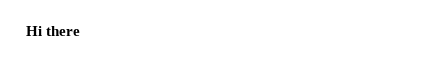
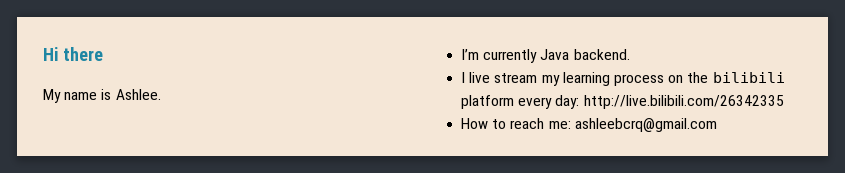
(81, 31) none -> [43,89,161,103] [461,49,630,63] [461,72,785,86] [461,95,784,109] [461,118,717,132] // My name is Ashlee. // I’m currently Java backend. // I live stream my learning process on the bilibili platform every day: http://live.bilibili.com/26342335 // How to reach me: ashleebcrq@gmail.com

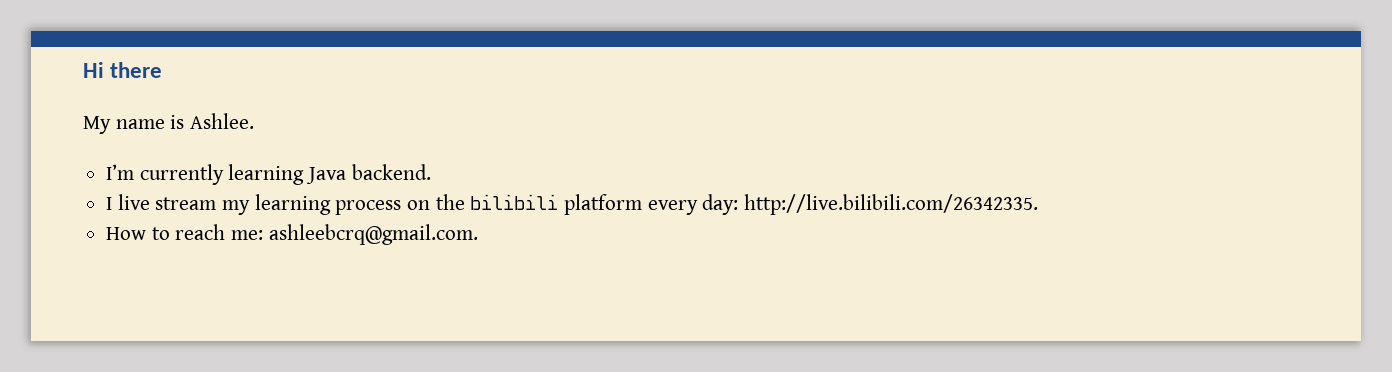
(538, 56) none -> [228,164,305,185] learning
[583,95,784,109] http://live.bilibili.com/26342335 -> [744,194,1039,215] http://live.bilibili.com/26342335.
[574,118,717,132] ashleebcrq@gmail.com -> [268,224,478,245] ashleebcrq@gmail.com.

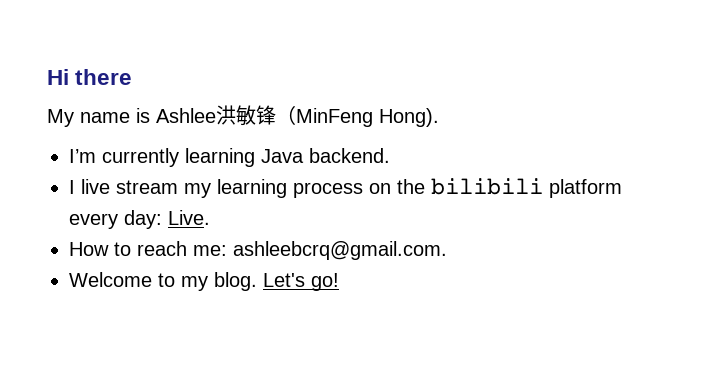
[190,113,255,129] Ashlee. -> [156,105,439,127] Ashlee洪敏锋（MinFeng Hong).
[744,194,1039,215] http://live.bilibili.com/26342335. -> [168,210,210,225] Live.
(478, 234) none -> [69,272,339,291] // Welcome to my blog. Let's go!

